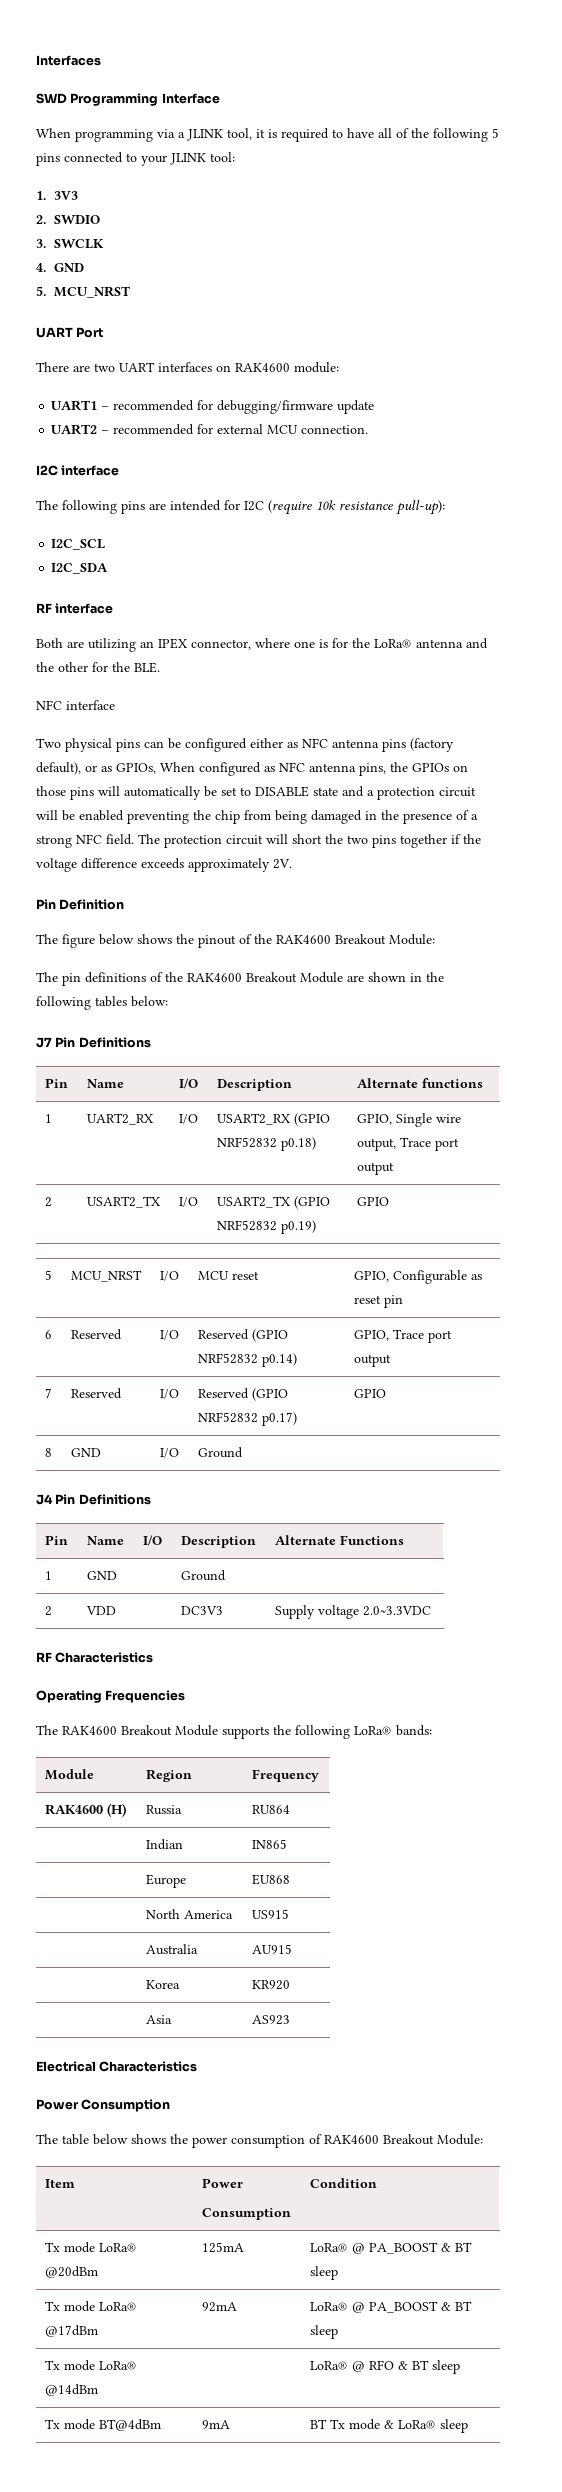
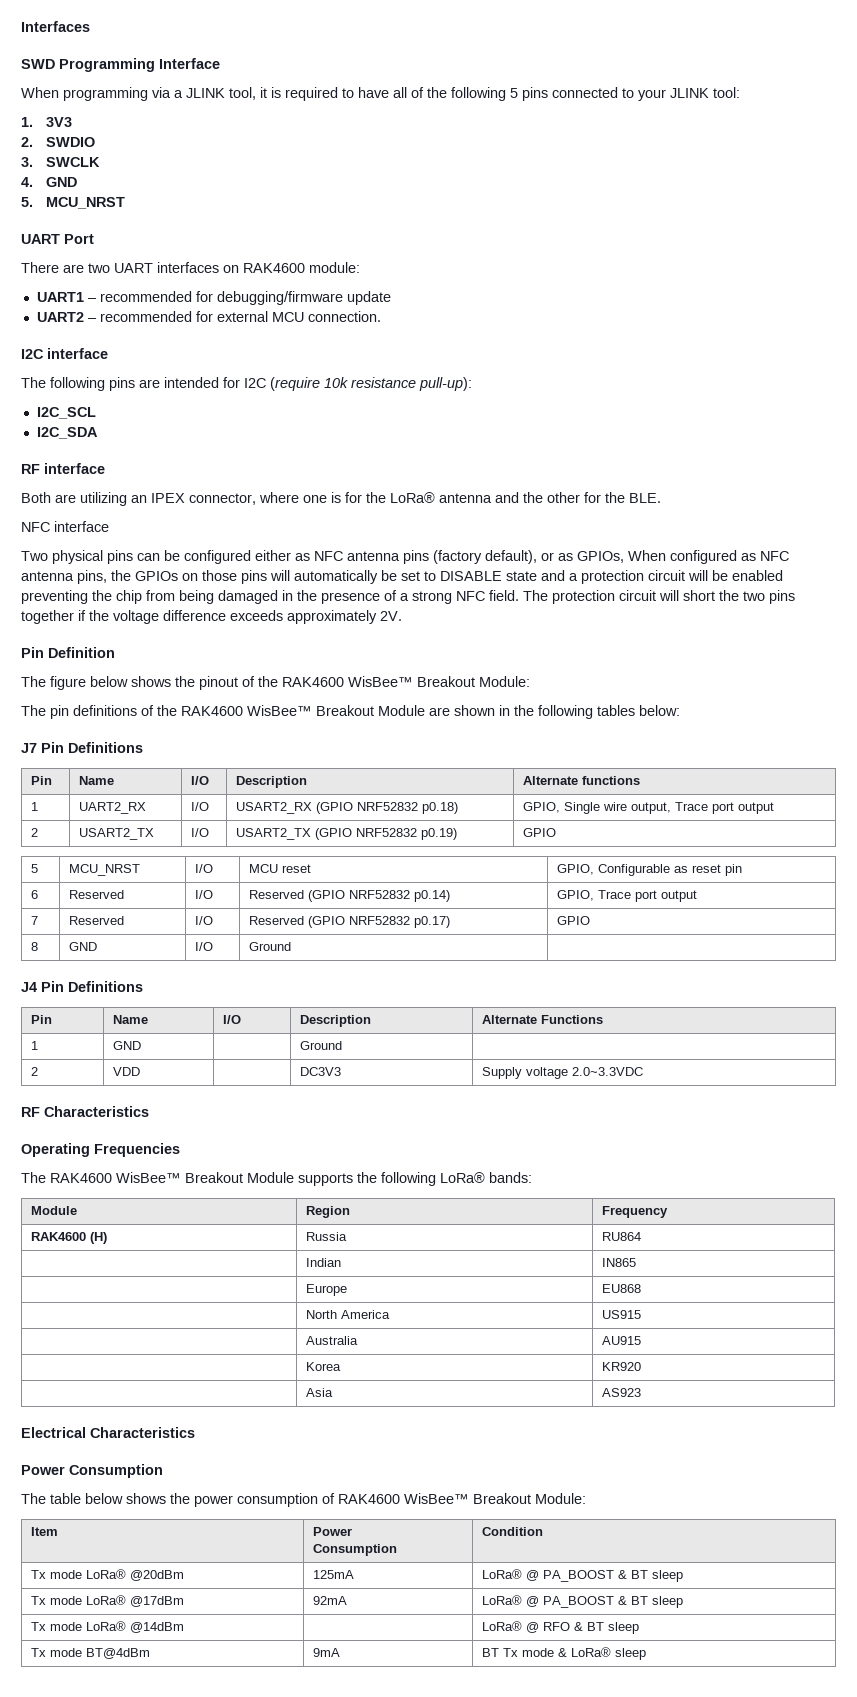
(331, 939) none -> [348,676,413,687] WisBee™
(242, 977) none -> [247,705,312,716] WisBee™
(117, 1730) none -> [116,1172,181,1183] WisBee™
(379, 2139) none -> [404,1493,469,1504] WisBee™

